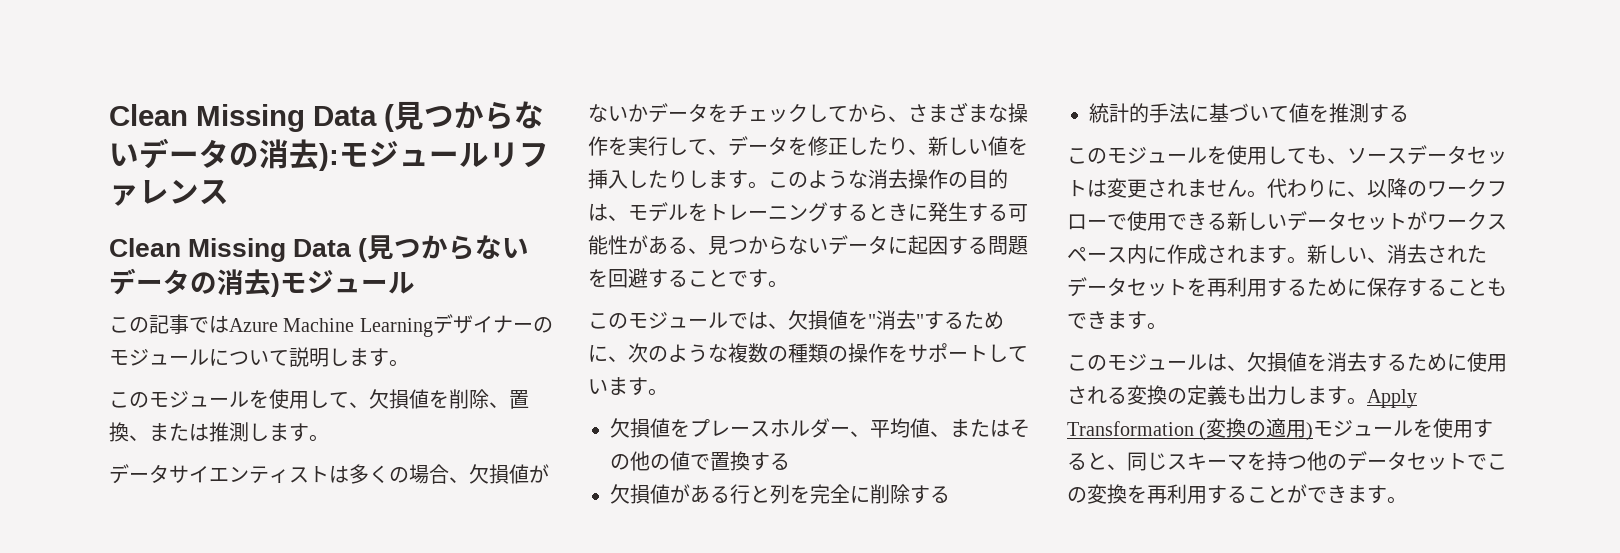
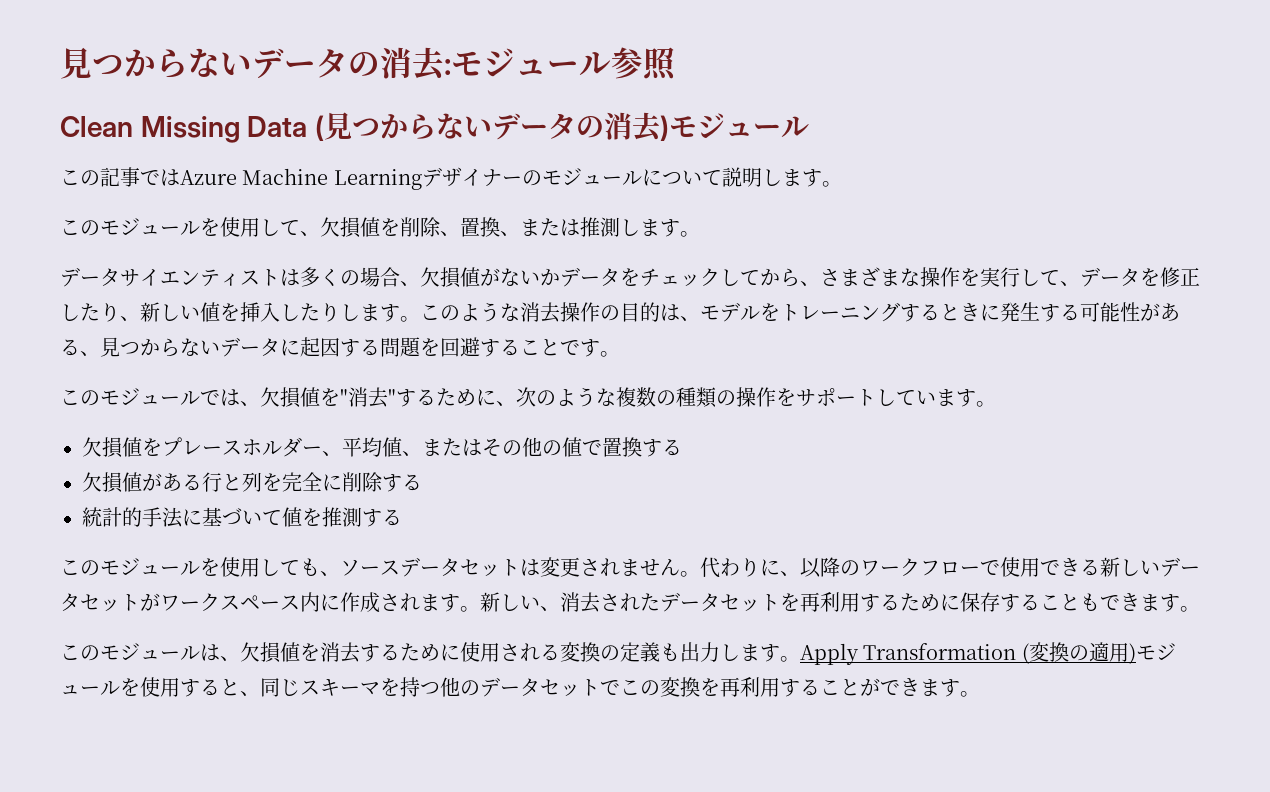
[109,101,544,132] [109,138,549,171] [109,179,229,206] Clean Missing Data (見つからないデータの消去):モジュールリファレンス -> [60,47,677,81] 見つからないデータの消去:モジュール参照

